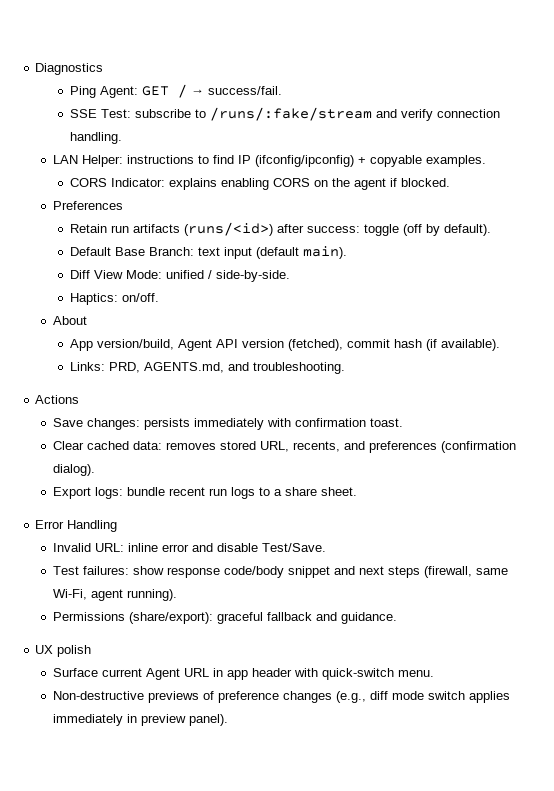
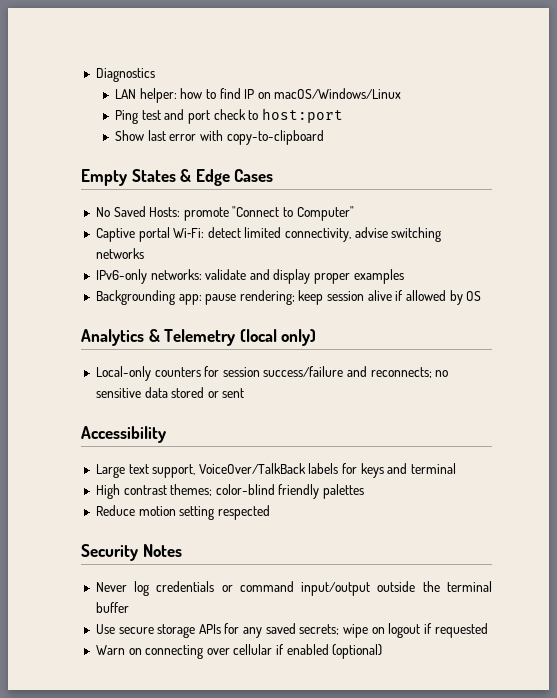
[70,84,283,98] [70,107,501,121] [70,132,123,144] // Ping Agent: GET / → success/fail. // SSE Test: subscribe to /runs/:fake/stream and verify connection handling. -> (155, 75) none
[81,155,194,167] Helper: instructions -> [139,88,203,103] helper: how
[254,155,486,167] [70,178,451,190] [52,201,123,210] [70,222,492,236] [70,246,348,259] [70,270,291,282] [70,293,160,305] [52,316,87,325] [70,339,501,351] [70,362,346,374] [35,395,80,404] [52,418,403,430] [52,441,516,453] [52,464,95,476] [52,487,357,499] [35,520,118,532] [52,543,326,552] [52,566,508,578] [52,589,177,601] [52,612,397,624] [35,645,92,657] [52,668,434,680] [52,691,510,703] [52,714,228,726] (ifconfig/ipconfig) + copyable examples. // CORS Indicator: explains enabling CORS on the agent if blocked. // Preferences // Retain run artifacts (runs/<id>) after success: toggle (off by default). // Default Base Branch: text input (default main). // Diff View Mode: unified / side-by-side. // Haptics: on/off. // About // App version/build, Agent API version (fetched), commit hash (if available). // Links: PRD, AGENTS.md, and troubleshooting. // Actions // Save changes: persists immediately with confirmation toast. // Clear cached data: removes stored URL, recents, and preferences (confirmation dialog). // Export logs: bundle recent run logs to a share sheet. // Error Handling // Invalid URL: inline error and disable Test/Save. // Test failures: show response code/body snippet and next steps (firewall, same Wi‑Fi, agent running). // Permissions (share/export): graceful fallback and guidance. // UX polish // Surface current Agent URL in app header with quick-switch menu. // Non-destructive previews of preference changes (e.g., diff mode switch applies immediately in preview panel). -> [257,88,402,99] [114,108,343,124] [114,130,324,145] [81,169,274,186] [95,206,354,221] [95,227,442,242] [95,248,144,259] [95,269,404,284] [95,290,482,305] [81,329,317,346] [95,366,449,381] [95,387,245,398] [81,426,166,443] [95,463,456,478] [95,484,365,499] [95,505,270,520] [81,544,182,561] [95,581,492,596] [95,602,129,613] [95,623,488,638] [95,644,383,659] on macOS/Windows/Linux // Ping test and port check to host:port // Show last error with copy-to-clipboard // Empty States & Edge Cases // No Saved Hosts: promote "Connect to Computer" // Captive portal Wi‑Fi: detect limited connectivity, advise switching networks // IPv6-only networks: validate and display proper examples // Backgrounding app: pause rendering; keep session alive if allowed by OS // Analytics & Telemetry (local only) // Local-only counters for session success/failure and reconnects; no sensitive data stored or sent // Accessibility // Large text support, VoiceOver/TalkBack labels for keys and terminal // High contrast themes; color-blind friendly palettes // Reduce motion setting respected // Security Notes // Never log credentials or command input/output outside the terminal buffer // Use secure storage APIs for any saved secrets; wipe on logout if requested // Warn on connecting over cellular if enabled (optional)

